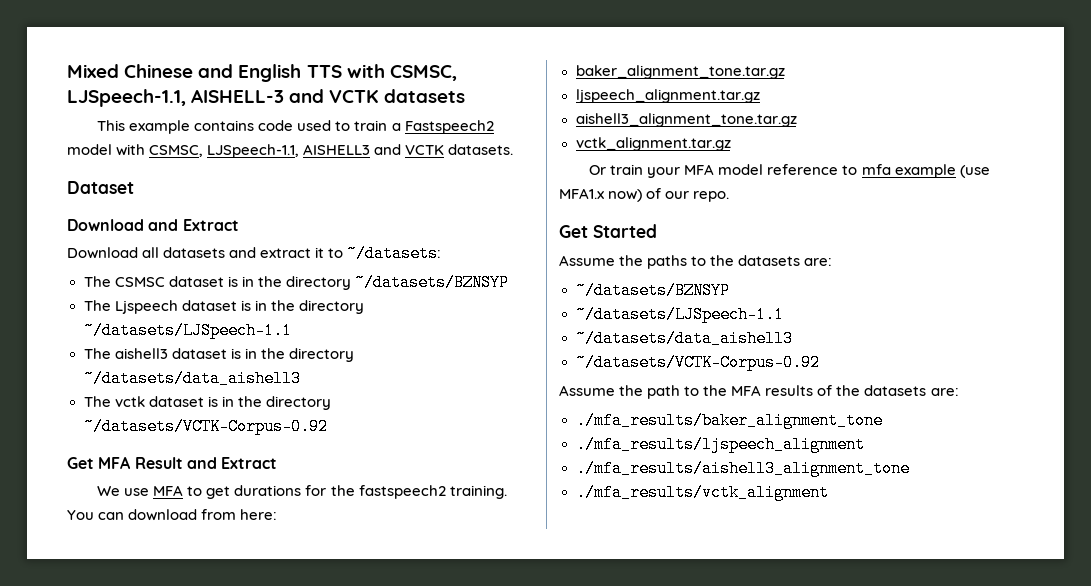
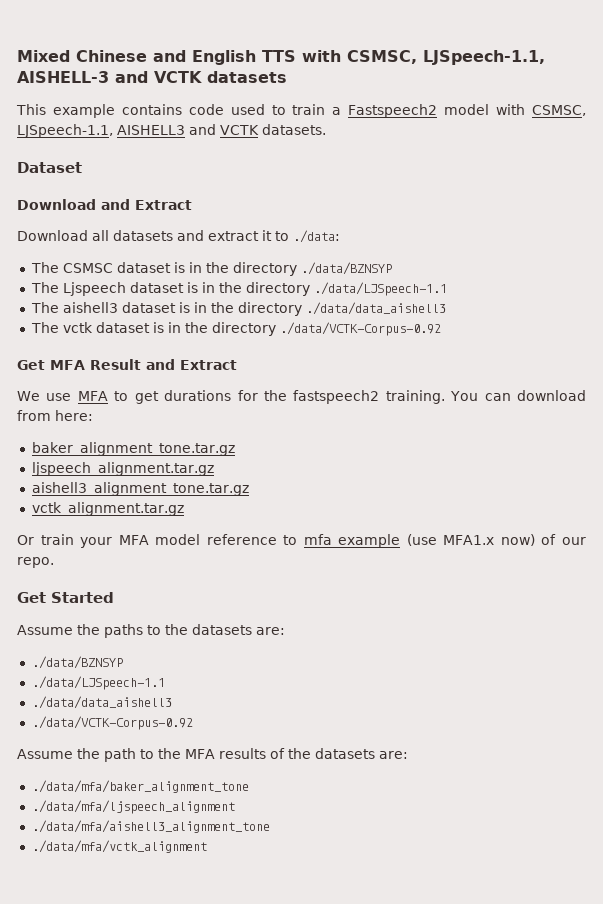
[347,245,442,262] ~/datasets: -> [293,230,340,243] ./data:
[354,274,509,291] ~/datasets/BZNSYP -> [300,262,392,275] ./data/BZNSYP
[83,322,292,339] ~/datasets/LJSpeech-1.1 -> [313,282,447,296] ./data/LJSpeech-1.1
[83,370,301,387] ~/datasets/data_aishell3 -> [305,302,446,315] ./data/data_aishell3
[83,418,328,435] ~/datasets/VCTK-Corpus-0.92 -> [279,322,441,336] ./data/VCTK-Corpus-0.92
[575,282,730,299] [575,306,784,323] [575,330,793,347] [575,354,820,371] ~/datasets/BZNSYP // ~/datasets/LJSpeech-1.1 // ~/datasets/data_aishell3 // ~/datasets/VCTK-Corpus-0.92 -> [31,656,123,669] [31,676,165,690] [31,696,172,709] [31,716,193,730] ./data/BZNSYP // ./data/LJSpeech-1.1 // ./data/data_aishell3 // ./data/VCTK-Corpus-0.92
[575,412,883,429] [575,436,865,453] [575,460,910,477] [575,484,829,501] ./mfa_results/baker_alignment_tone // ./mfa_results/ljspeech_alignment // ./mfa_results/aishell3_alignment_tone // ./mfa_results/vctk_alignment -> [31,780,249,793] [31,800,235,814] [31,820,270,833] [31,840,207,853] ./data/mfa/baker_alignment_tone // ./data/mfa/ljspeech_alignment // ./data/mfa/aishell3_alignment_tone // ./data/mfa/vctk_alignment

